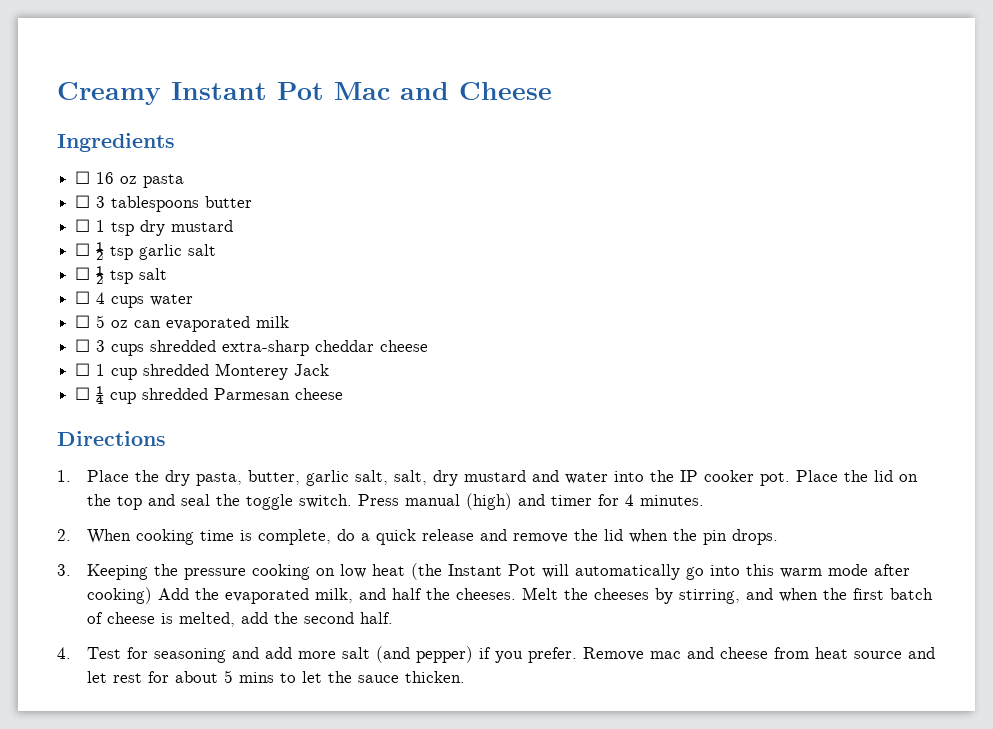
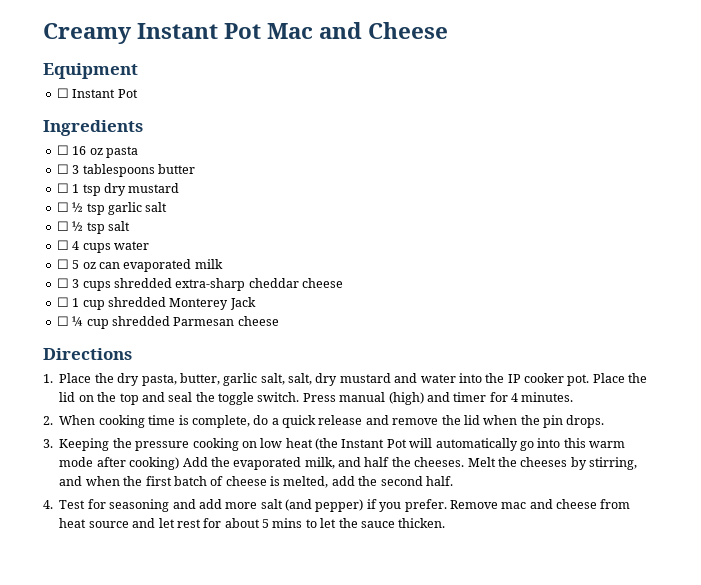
(552, 91) none -> [43,63,138,79] [56,88,138,98] // Equipment // ☐ Instant Pot

